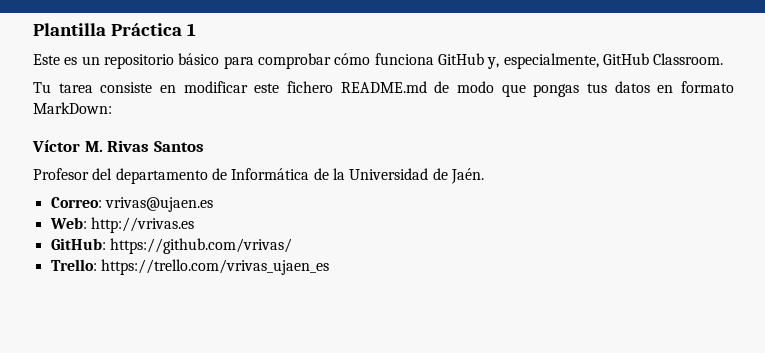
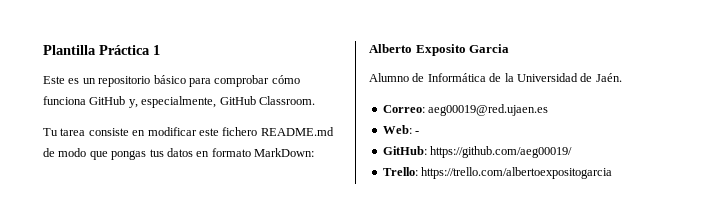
[32,140,204,152] [33,168,208,184] Víctor M. Rivas Santos // Profesor del departamento -> [369,44,510,56] [369,73,409,82] Alberto Exposito Garcia // Alumno
[104,197,213,212] vrivas@ujaen.es -> [428,104,549,116] aeg00019@red.ujaen.es
[90,217,194,233] http://vrivas.es -> [415,131,420,134] -
[109,238,292,254] https://github.com/vrivas/ -> [430,146,573,158] https://github.com/aeg00019/
[100,259,329,275] https://trello.com/vrivas_ujaen_es -> [421,167,613,179] https://trello.com/albertoexpositogarcia

